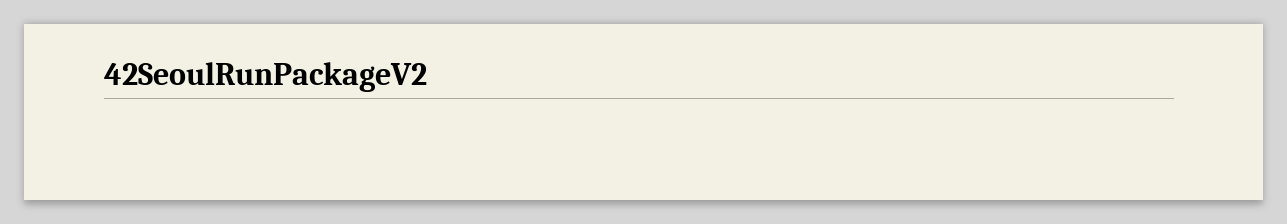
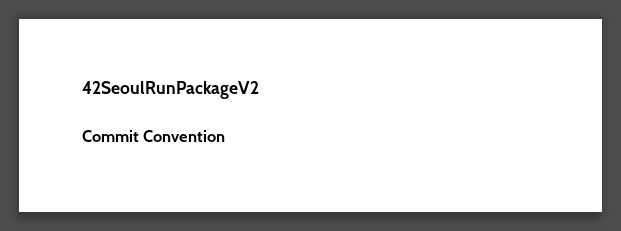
(427, 77) none -> [82,130,226,142] // Commit Convention

